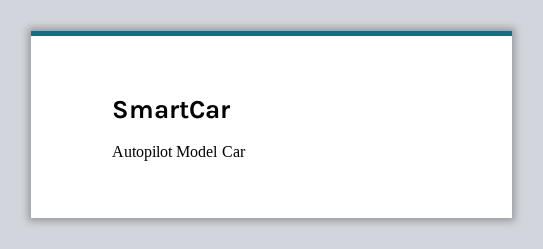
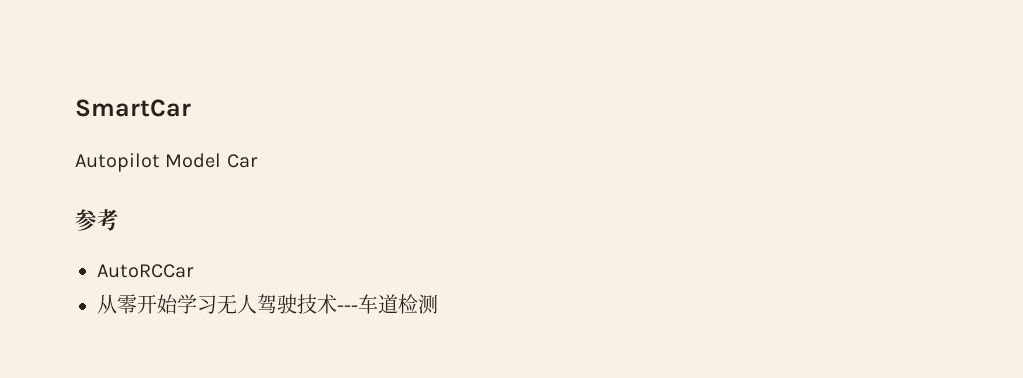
(246, 151) none -> [75,209,119,231] [97,264,194,278] [97,294,438,314] // 参考 // AutoRCCar // 从零开始学习无人驾驶技术---车道检测

